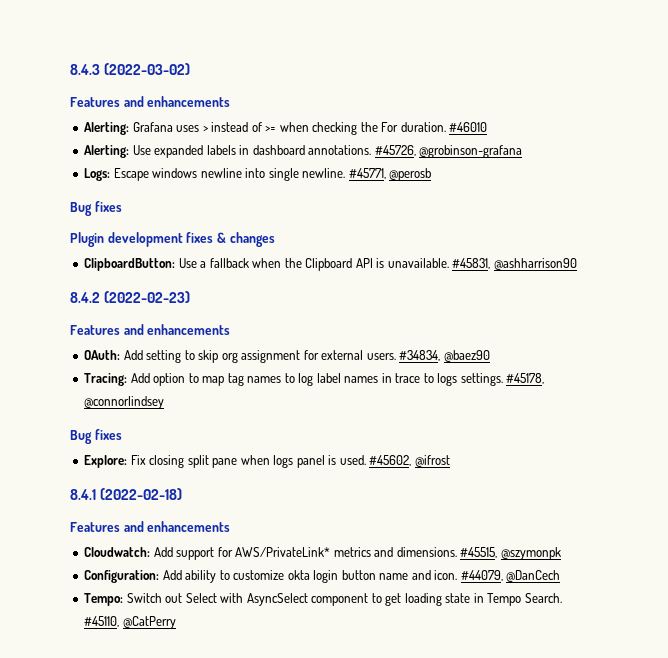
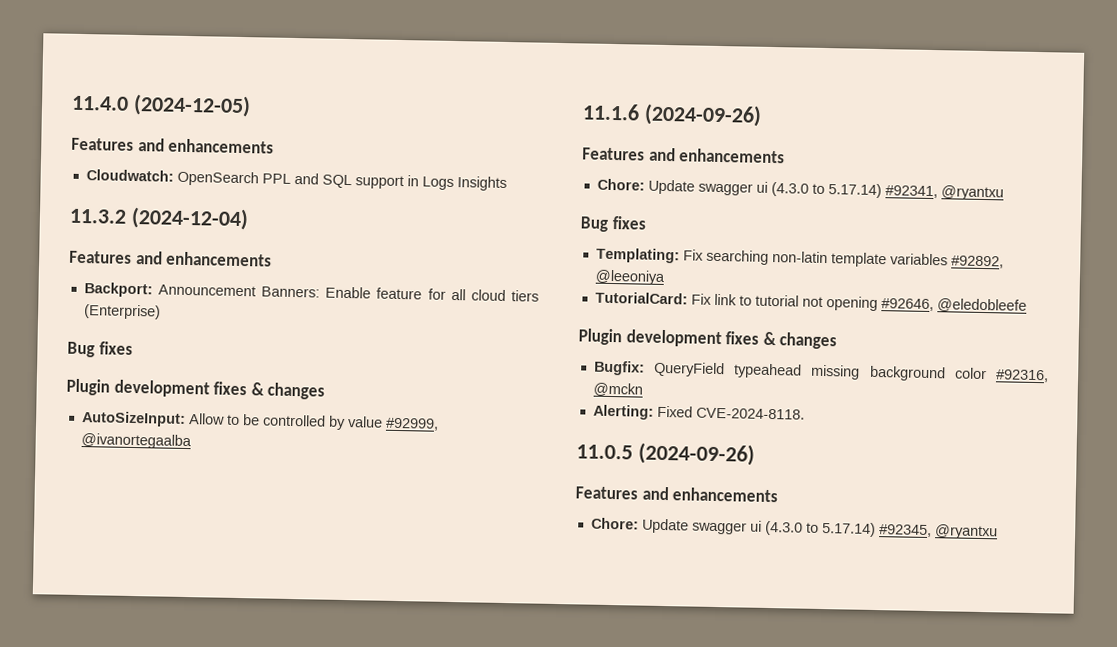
[70,63,191,75] [70,96,231,107] [84,122,488,135] [84,145,523,158] [84,168,432,181] 8.4.3 (2022-03-02) // Features and enhancements // Alerting: Grafana uses > instead of >= when checking the For duration. #46010 // Alerting: Use expanded labels in dashboard annotations. #45726, @grobinson-grafana // Logs: Escape windows newline into single newline. #45771, @perosb -> [71,93,251,118] [71,137,275,154] [85,169,507,191] [69,206,249,231] [69,250,273,267] [83,282,540,302] [83,304,161,320] 11.4.0 (2024-12-05) // Features and enhancements // Cloudwatch: OpenSearch PPL and SQL support in Logs Insights // 11.3.2 (2024-12-04) // Features and enhancements // Backport: Announcement Banners: Enable feature for all cloud tiers (Enterprise)
[84,258,577,271] [70,291,191,303] [70,324,231,335] [84,350,490,363] [84,373,545,386] [84,396,165,409] [70,429,122,444] [84,455,450,468] [70,488,183,500] [70,521,231,532] [84,547,561,560] [84,570,561,583] [84,593,562,606] [84,616,176,629] ClipboardButton: Use a fallback when the Clipboard API is unavailable. #45831, @ashharrison90 // 8.4.2 (2022-02-23) // Features and enhancements // OAuth: Add setting to skip org assignment for external users. #34834, @baez90 // Tracing: Add option to map tag names to log label names in trace to logs settings. #45178, @connorlindsey // Bug fixes // Explore: Fix closing split pane when logs panel is used. #45602, @ifrost // 8.4.1 (2022-02-18) // Features and enhancements // Cloudwatch: Add support for AWS/PrivateLink* metrics and dimensions. #45515, @szymonpk // Configuration: Add ability to customize okta login button name and icon. #44079, @DanCech // Tempo: Switch out Select with AsyncSelect component to get loading state in Tempo Search. #45110, @CatPerry -> [81,411,439,431] [80,433,192,450] [582,103,762,127] [582,147,786,164] [596,178,1004,201] [580,215,647,232] [595,247,1004,269] [594,269,666,285] [594,291,1027,313] [578,328,838,350] [593,360,1049,383] [592,382,643,397] [592,404,805,420] [576,442,755,466] [575,486,779,503] [590,517,998,540] AutoSizeInput: Allow to be controlled by value #92999, @ivanortegaalba // 11.1.6 (2024-09-26) // Features and enhancements // Chore: Update swagger ui (4.3.0 to 5.17.14) #92341, @ryantxu // Bug fixes // Templating: Fix searching non-latin template variables #92892, @leeoniya // TutorialCard: Fix link to tutorial not opening #92646, @eledobleefe // Plugin development fixes & changes // Bugfix: QueryField typeahead missing background color #92316, @mckn // Alerting: Fixed CVE-2024-8118. // 11.0.5 (2024-09-26) // Features and enhancements // Chore: Update swagger ui (4.3.0 to 5.17.14) #92345, @ryantxu

